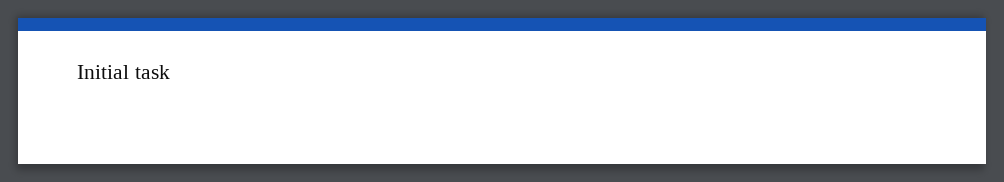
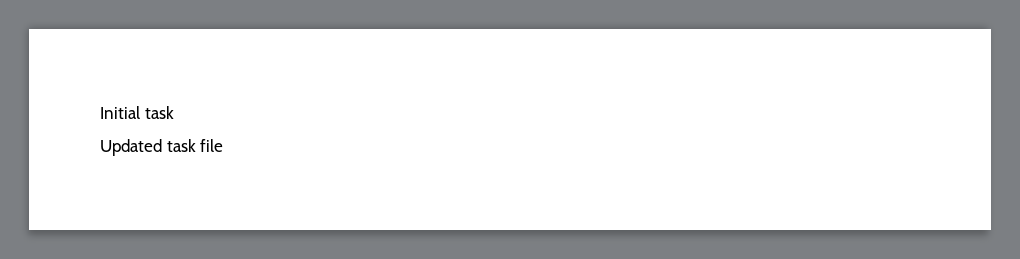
(170, 72) none -> [100,139,224,156] // Updated task file

